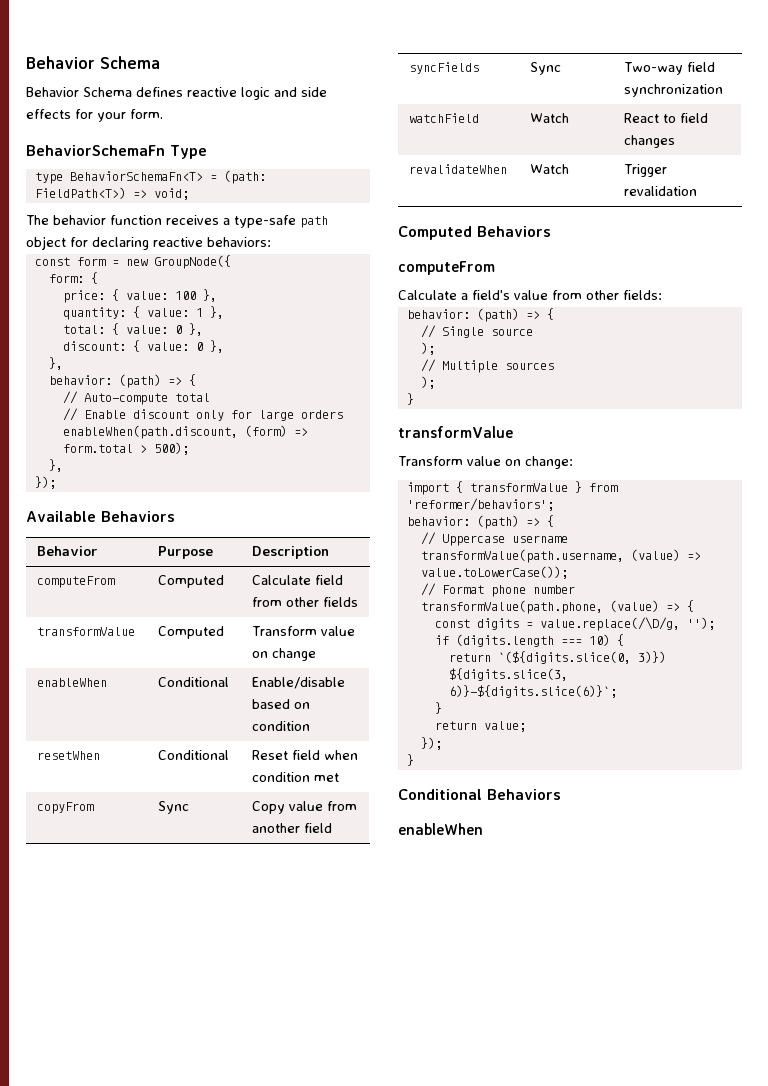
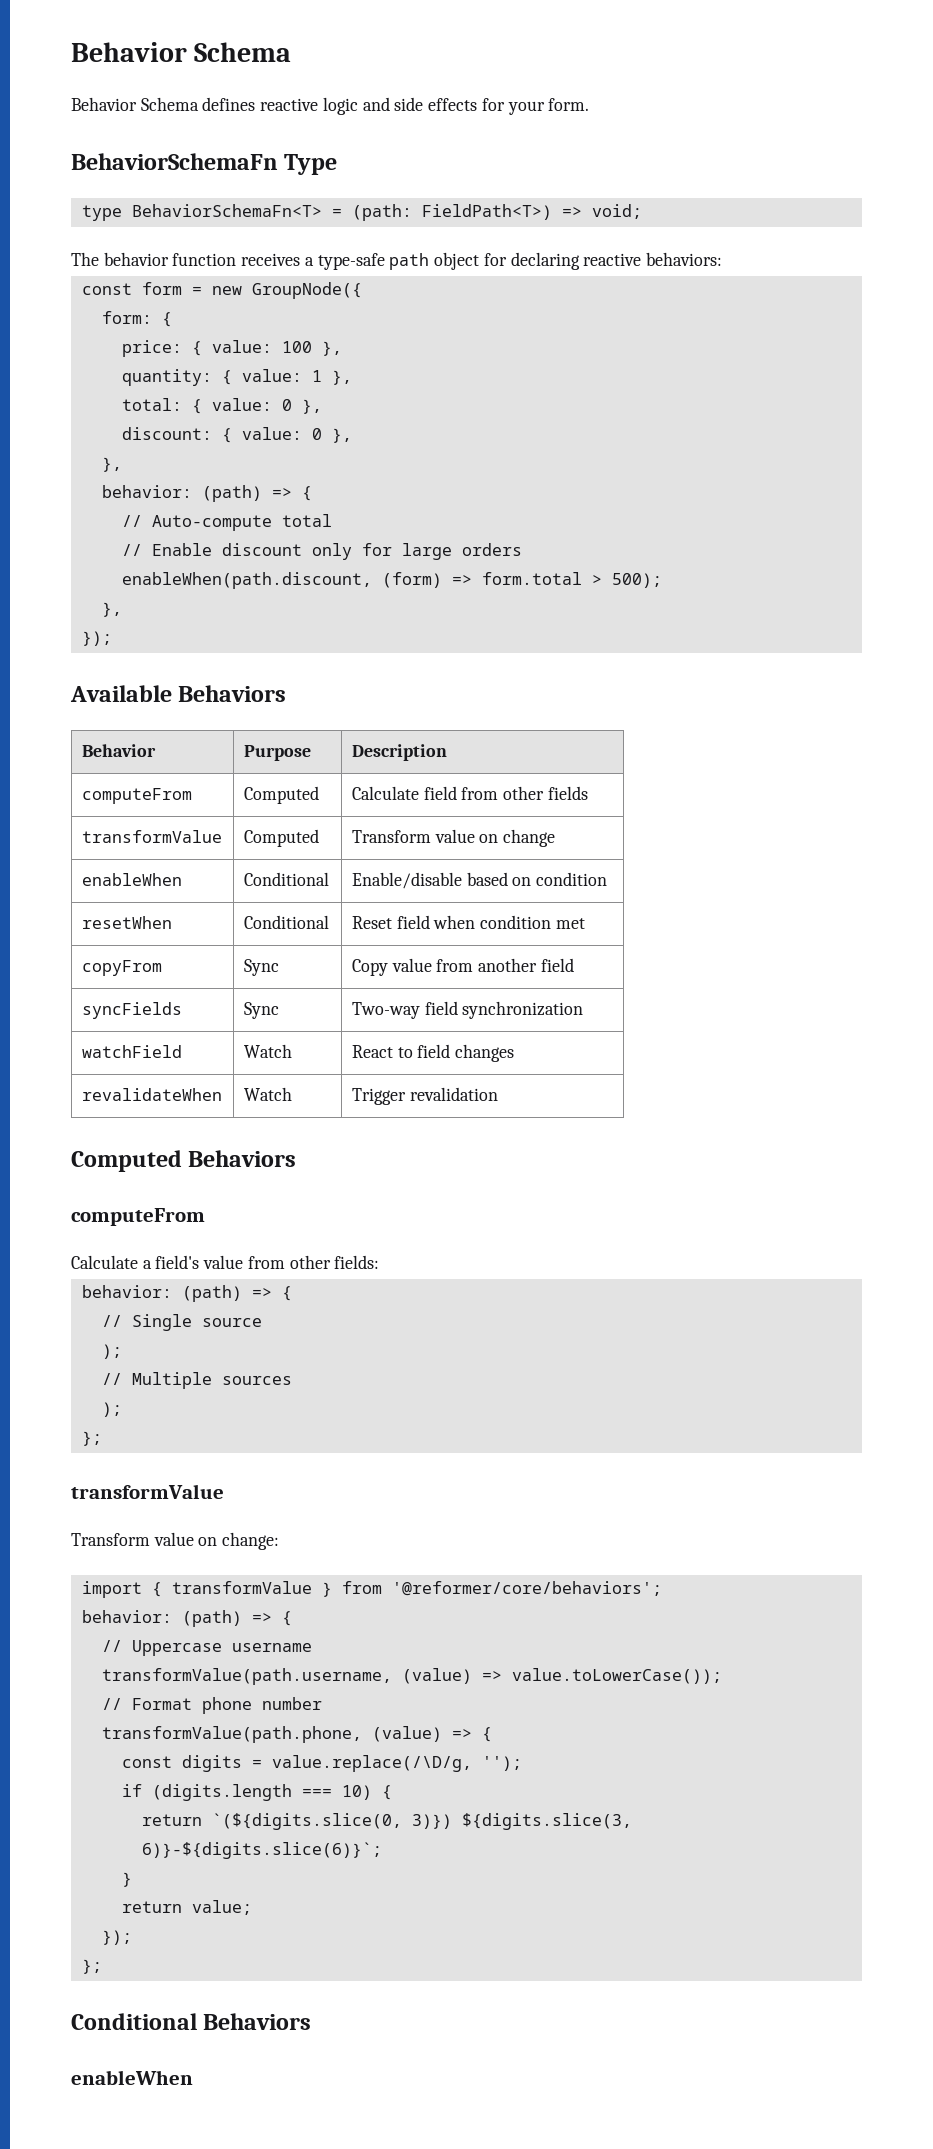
[406,393,414,405] } -> [81,1431,102,1446] };
[406,498,554,511] 'reformer/behaviors'; -> [391,1581,662,1596] '@reformer/core/behaviors';
[406,754,414,766] } -> [81,1959,102,1974] };

